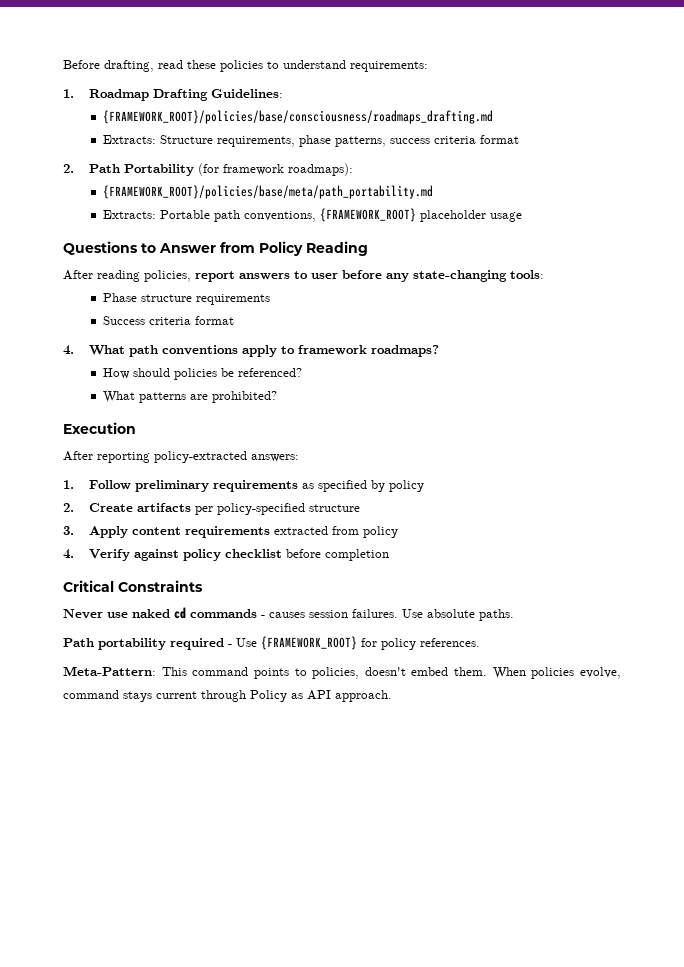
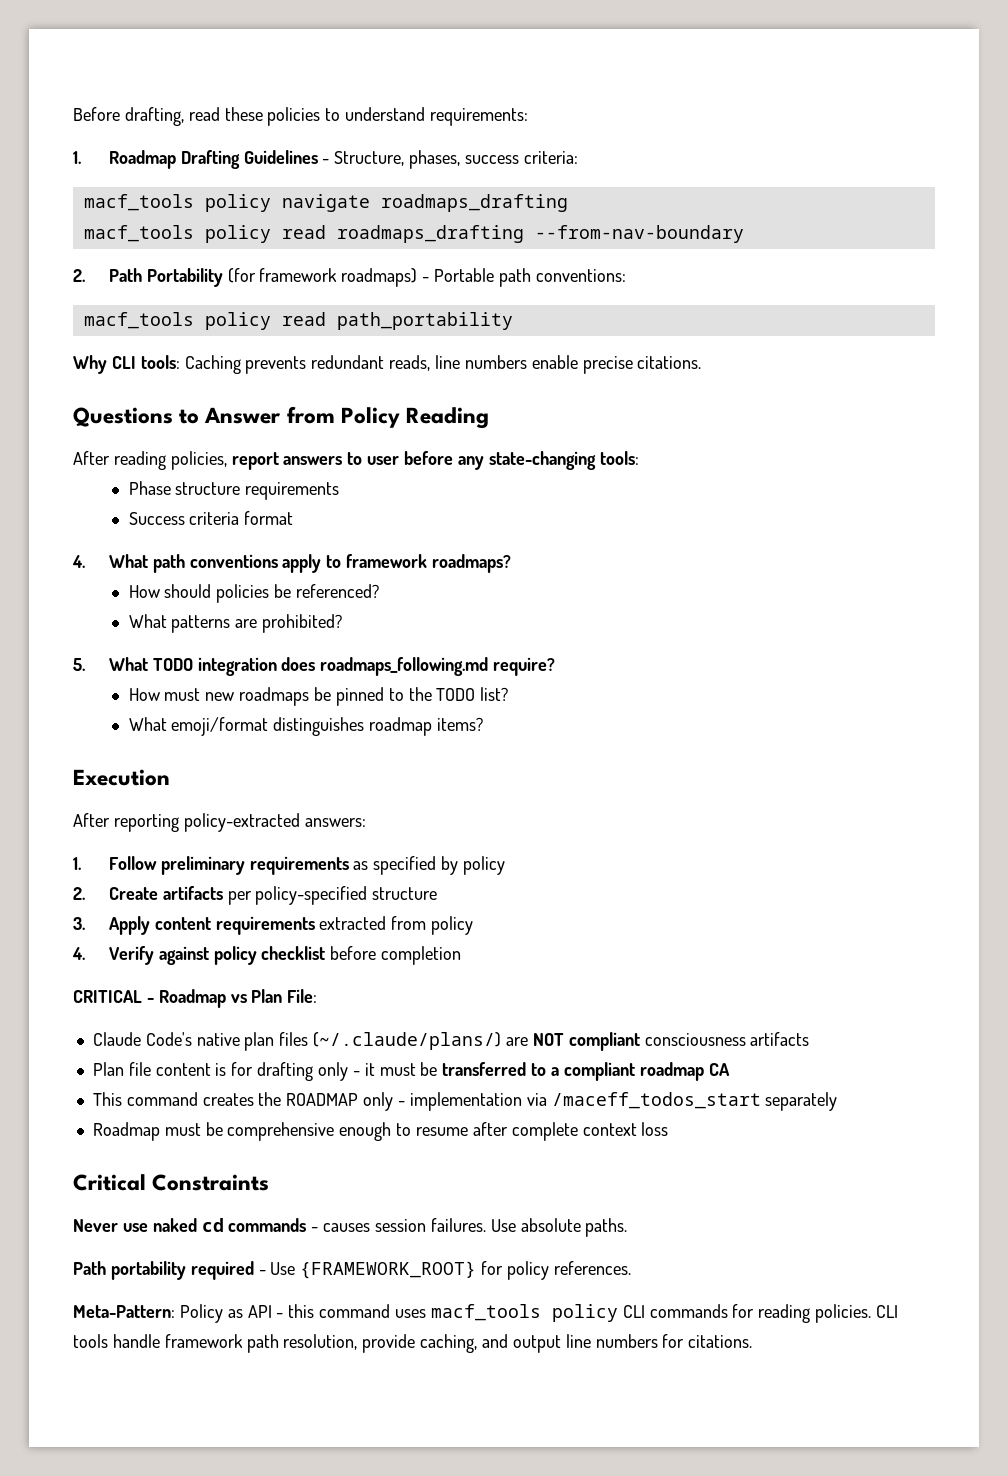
[210,89,283,98] [103,110,494,124] [103,135,520,147] Guidelines: // {FRAMEWORK_ROOT}/policies/base/consciousness/roadmaps_drafting.md // Extracts: Structure requirements, phase patterns, success criteria format -> [243,150,578,169] [83,194,568,212] [83,225,744,243] Guidelines - Structure, phases, success criteria: // macf_tools policy navigate roadmaps_drafting // macf_tools policy read roadmaps_drafting --from-nav-boundary
[287,163,353,176] [103,185,434,199] [103,208,523,222] roadmaps): // {FRAMEWORK_ROOT}/policies/base/meta/path_portability.md // Extracts: Portable path conventions, {FRAMEWORK_ROOT} placeholder usage -> [341,268,626,287] [83,312,513,330] [73,355,702,374] roadmaps) - Portable path conventions: // macf_tools policy read path_portability // Why CLI tools: Caching prevents redundant reads, line numbers enable precise citations.
(278, 397) none -> [73,657,556,676] [128,687,509,706] [128,717,484,736] // 5. What TODO integration does roadmaps_following.md require? // How must new roadmaps be pinned to the TODO list? // What emoji/format distinguishes roadmap items?
(389, 555) none -> [73,989,318,1008] [92,1032,810,1051] [92,1062,730,1081] [92,1092,838,1111] [92,1122,669,1141] // CRITICAL - Roadmap vs Plan File: // Claude Code's native plan files (~/.claude/plans/) are NOT compliant consciousness artifacts // Plan file content is for drafting only - it must be transferred to a compliant roadmap CA // This command creates the ROADMAP only - implementation via /maceff_todos_start separately // Roadmap must be comprehensive enough to resume after complete context loss
[161,667,621,679] [63,690,392,702] This command points to policies, doesn't embed them. When policies evolve, command stays current through Policy as API approach. -> [179,1304,899,1323] [73,1334,753,1353] Policy as API - this command uses macf_tools policy CLI commands for reading policies. CLI tools handle framework path resolution, provide caching, and output line numbers for citations.

